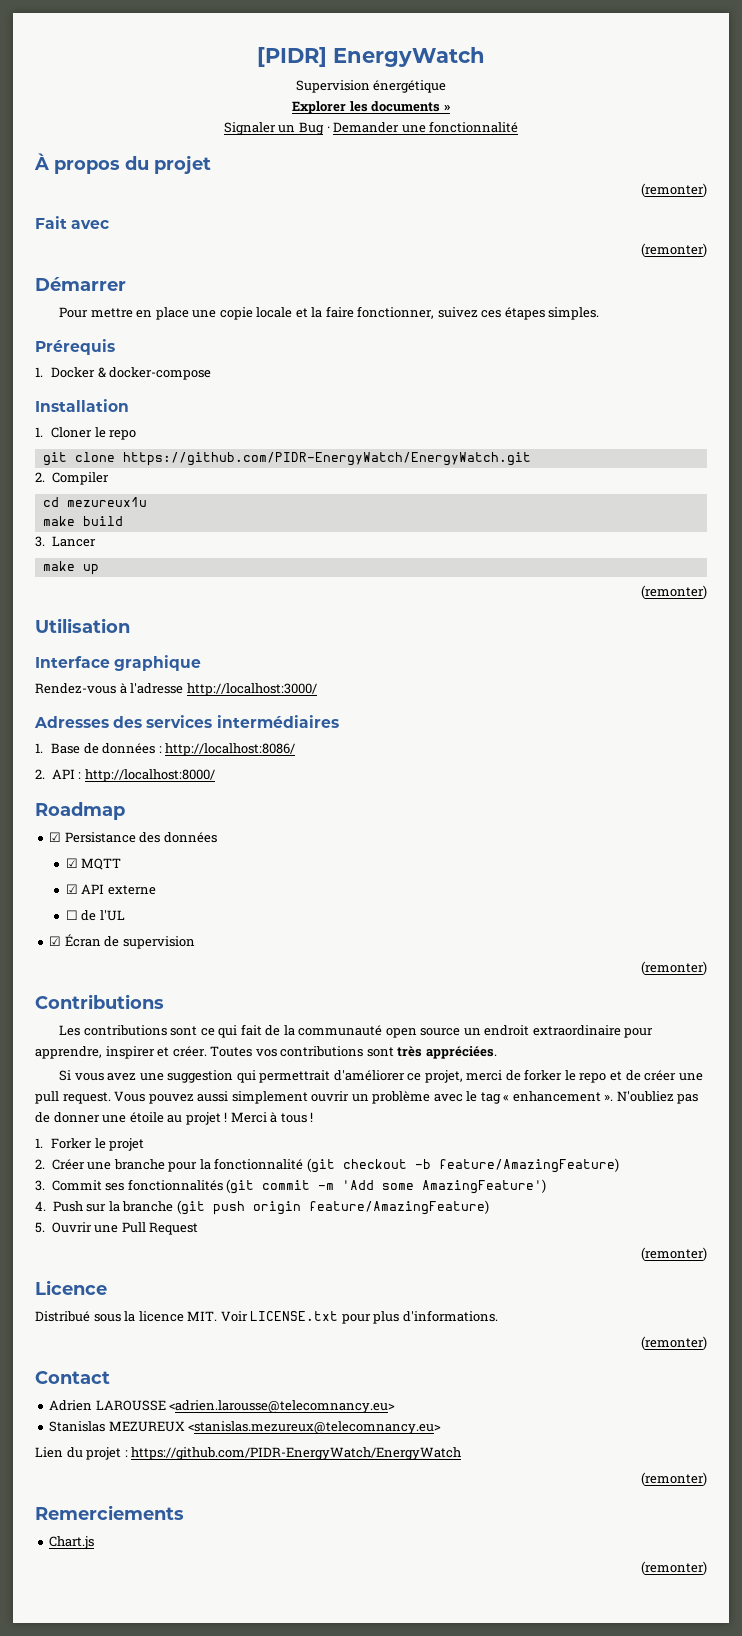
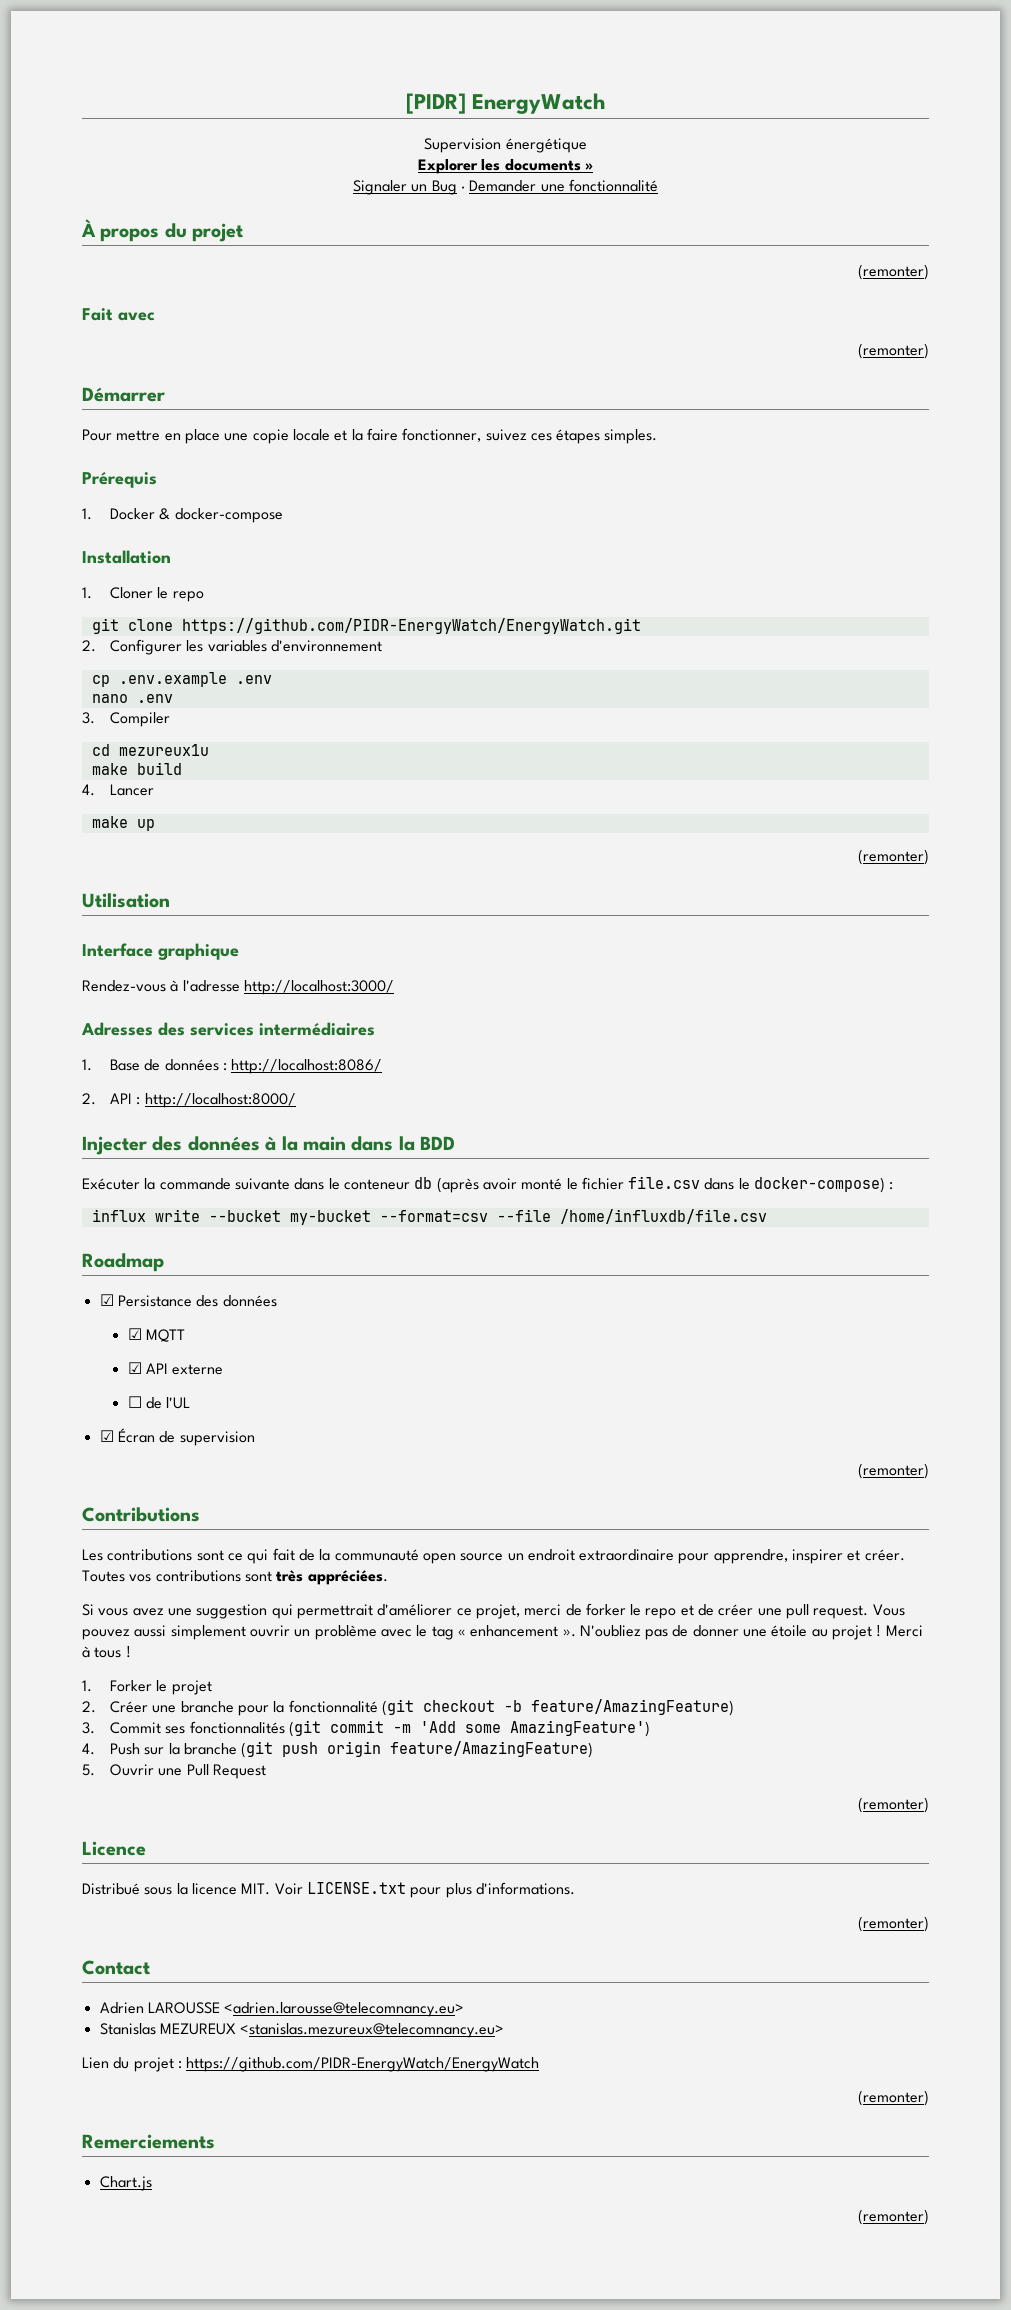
(45, 477) none -> [109,639,382,655] [91,672,272,687] [91,694,173,703] [82,712,95,724] Configurer les variables d'environnement // cp .env.example .env // nano .env // 3.
[35,536,45,547] 3. -> [82,784,95,796] 4.
(215, 775) none -> [82,1136,456,1155] [82,1176,894,1193] [91,1209,767,1225] // Injecter des données à la main dans la BDD // Exécuter la commande suivante dans le conteneur db (après avoir monté le fichier file.csv dans le docker-compose) : // influx write --bucket my-bucket --format=csv --file /home/influxdb/file.csv

